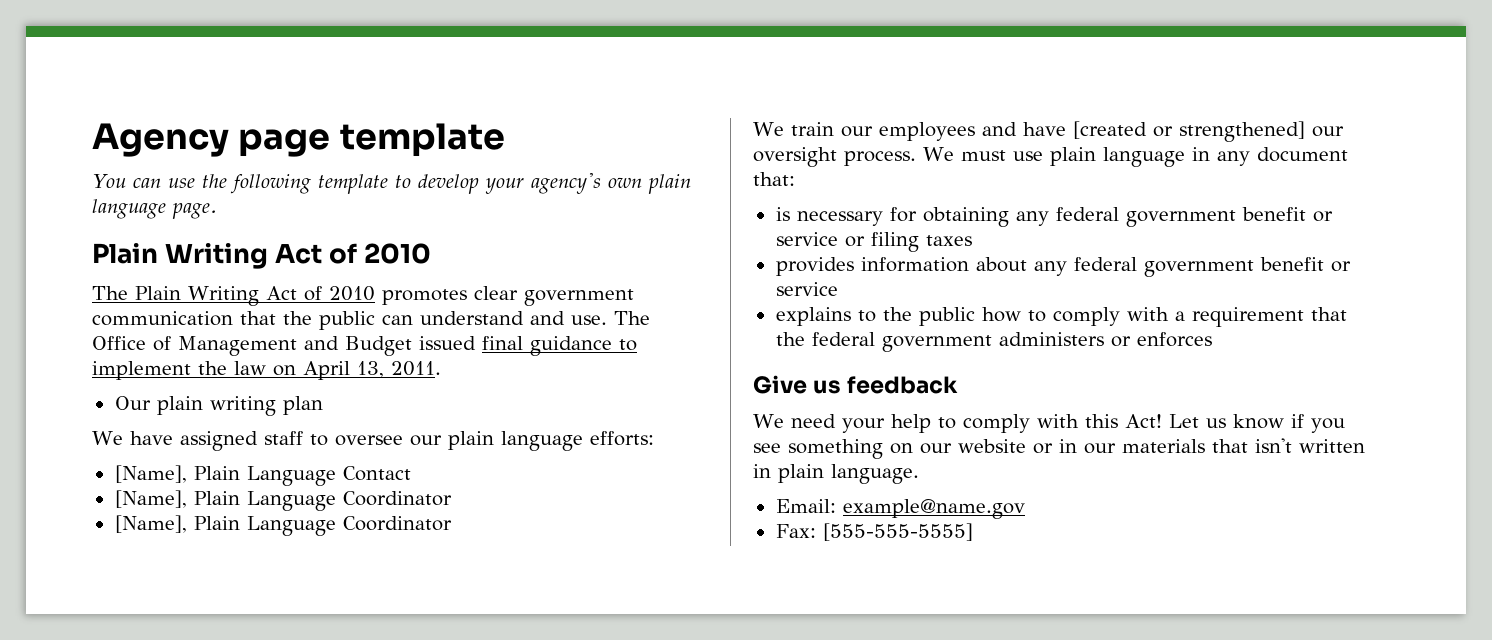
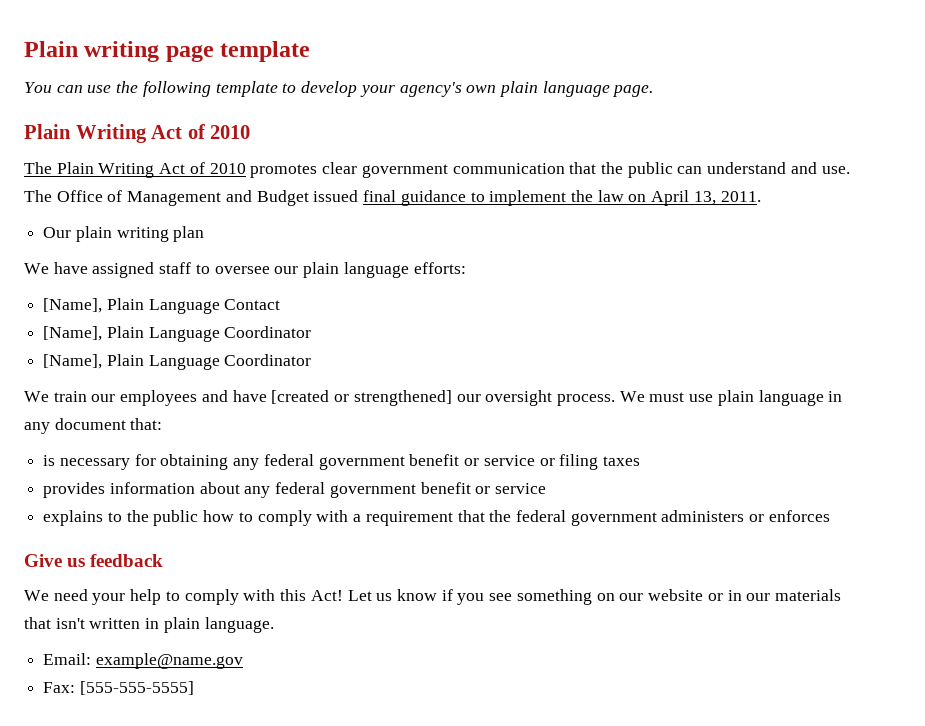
[92,123,229,157] Agency -> [24,41,160,62] Plain writing

